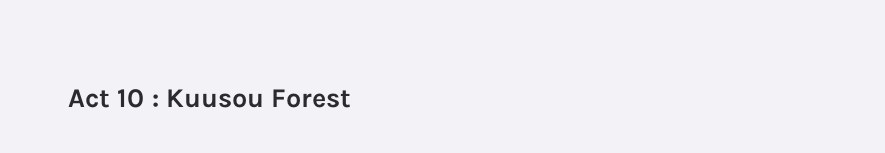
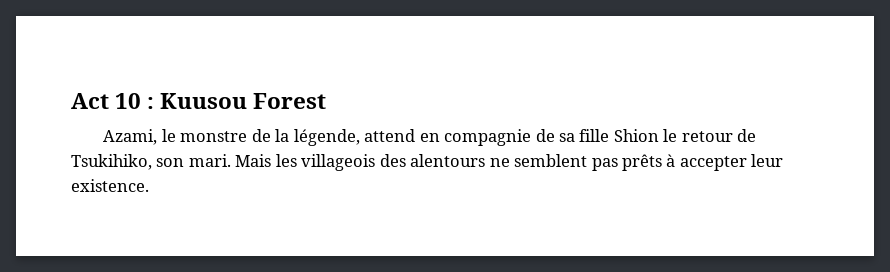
(352, 98) none -> [103,129,757,146] [71,154,784,171] [71,179,149,192] // Azami, le monstre de la légende, attend en compagnie de sa fille Shion le retour de Tsukihiko, son mari. Mais les villageois des alentours ne semblent pas prêts à accepter leur existence.

